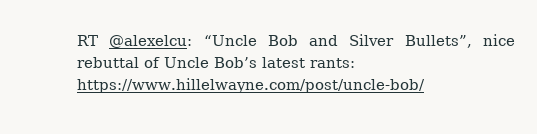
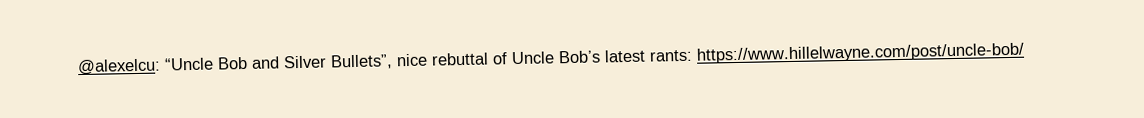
[77,35,98,46] RT -> (77, 67) none

